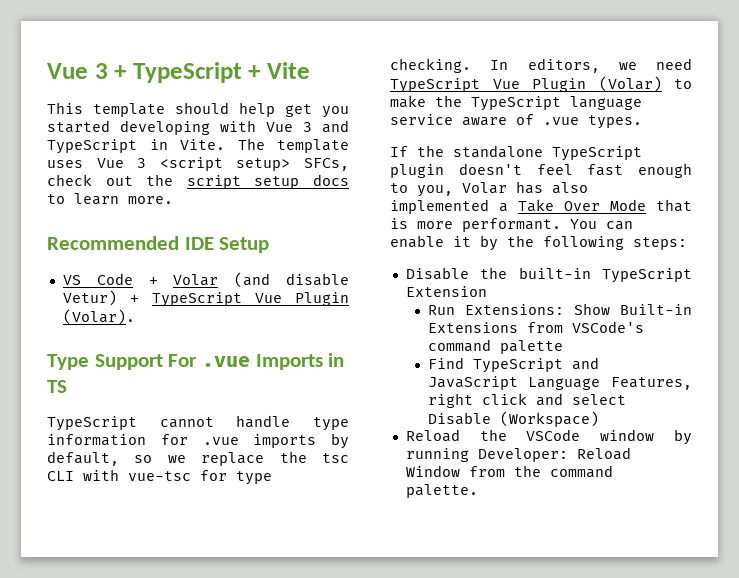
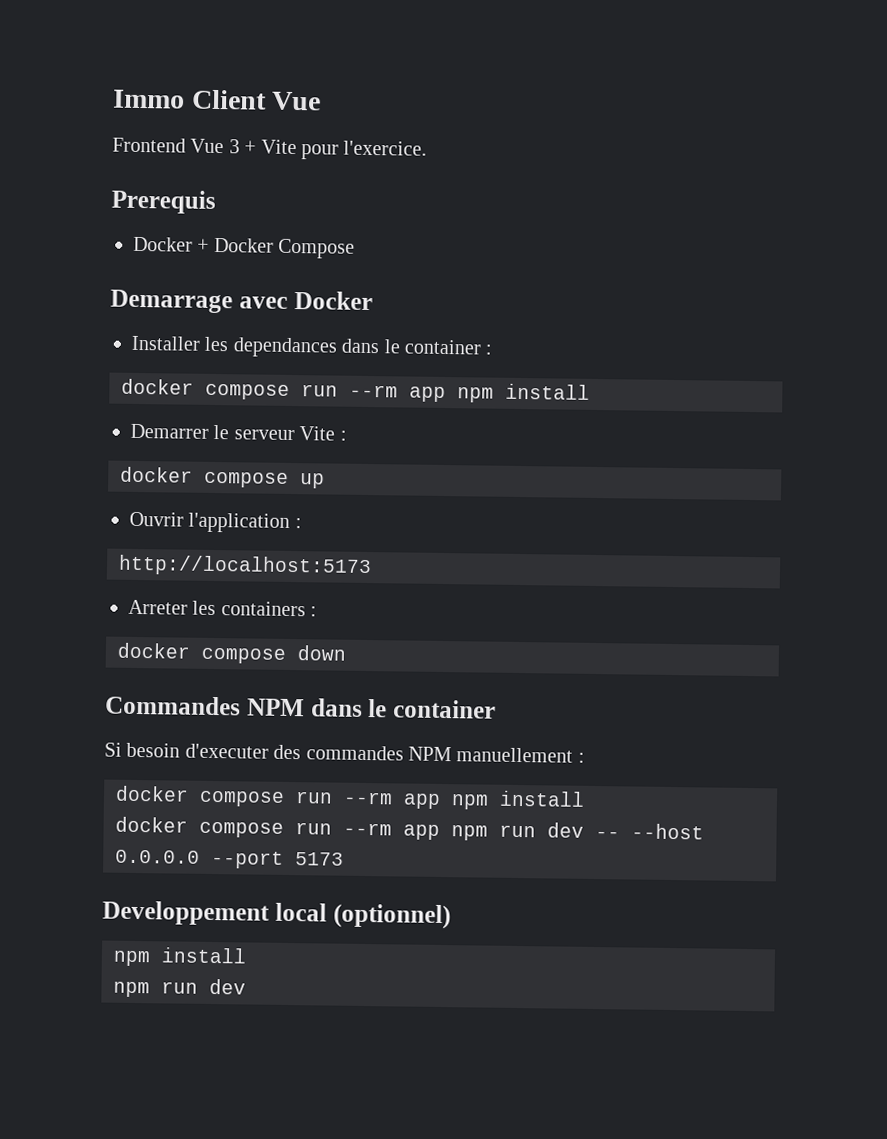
[47,62,311,83] [47,102,349,118] [47,120,349,135] [47,138,349,154] [47,157,349,171] [47,174,349,189] [47,193,173,205] [47,236,270,253] [62,272,349,288] [62,290,349,307] [62,309,135,325] [47,353,345,370] [47,380,67,393] [47,415,349,431] [47,433,349,449] [47,451,349,466] [47,469,272,485] [390,58,692,73] [390,76,692,93] [390,95,642,111] [390,114,642,129] [390,145,642,161] [390,163,692,178] [390,181,588,197] [390,199,692,214] [390,218,633,232] [390,235,687,251] [405,267,692,283] [405,286,487,297] [427,303,692,315] [427,321,644,333] [427,339,563,354] [427,357,599,373] [427,376,692,390] [427,393,626,408] [427,411,599,427] [405,429,692,445] [405,447,631,462] [405,465,613,478] [405,484,478,498] Vue 3 + TypeScript + Vite // This template should help get you started developing with Vue 3 and TypeScript in Vite. The template uses Vue 3 <script setup> SFCs, check out the script setup docs to learn more. // Recommended IDE Setup // VS Code + Volar (and disable Vetur) + TypeScript Vue Plugin (Volar). // Type Support For .vue Imports in TS // TypeScript cannot handle type information for .vue imports by default, so we replace the tsc CLI with vue-tsc for type checking. In editors, we need TypeScript Vue Plugin (Volar) to make the TypeScript language service aware of .vue types. // If the standalone TypeScript plugin doesn't feel fast enough to you, Volar has also implemented a Take Over Mode that is more performant. You can enable it by the following steps: // Disable the built-in TypeScript Extension // Run Extensions: Show Built-in Extensions from VSCode's command palette // Find TypeScript and JavaScript Language Features, right click and select Disable (Workspace) // Reload the VSCode window by running Developer: Reload Window from the command palette. -> [113,89,322,111] [112,137,428,160] [111,189,216,214] [133,236,356,259] [110,289,373,314] [131,335,493,358] [121,378,590,403] [130,423,347,441] [120,466,325,489] [129,511,302,533] [118,554,372,578] [128,599,318,617] [117,642,346,664] [105,695,496,719] [104,742,585,763] [115,785,585,810] [115,816,704,841] [115,849,344,869] [102,900,451,930] [113,947,247,967] [113,978,246,998] Immo Client Vue // Frontend Vue 3 + Vite pour l'exercice. // Prerequis // Docker + Docker Compose // Demarrage avec Docker // Installer les dependances dans le container : // docker compose run --rm app npm install // Demarrer le serveur Vite : // docker compose up // Ouvrir l'application : // http://localhost:5173 // Arreter les containers : // docker compose down // Commandes NPM dans le container // Si besoin d'executer des commandes NPM manuellement : // docker compose run --rm app npm install // docker compose run --rm app npm run dev -- --host 0.0.0.0 --port 5173 // Developpement local (optionnel) // npm install // npm run dev

